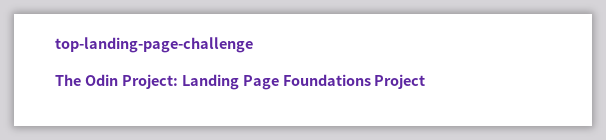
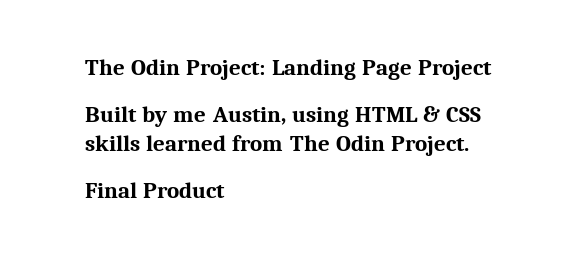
[55,37,253,53] top-landing-page-challenge // -> (85, 67) none
[282,74,371,86] Foundations -> (412, 70) none
(426, 81) none -> [85,106,482,127] [85,135,470,156] [85,182,226,198] // Built by me Austin, using HTML & CSS skills learned from The Odin Project. // Final Product

